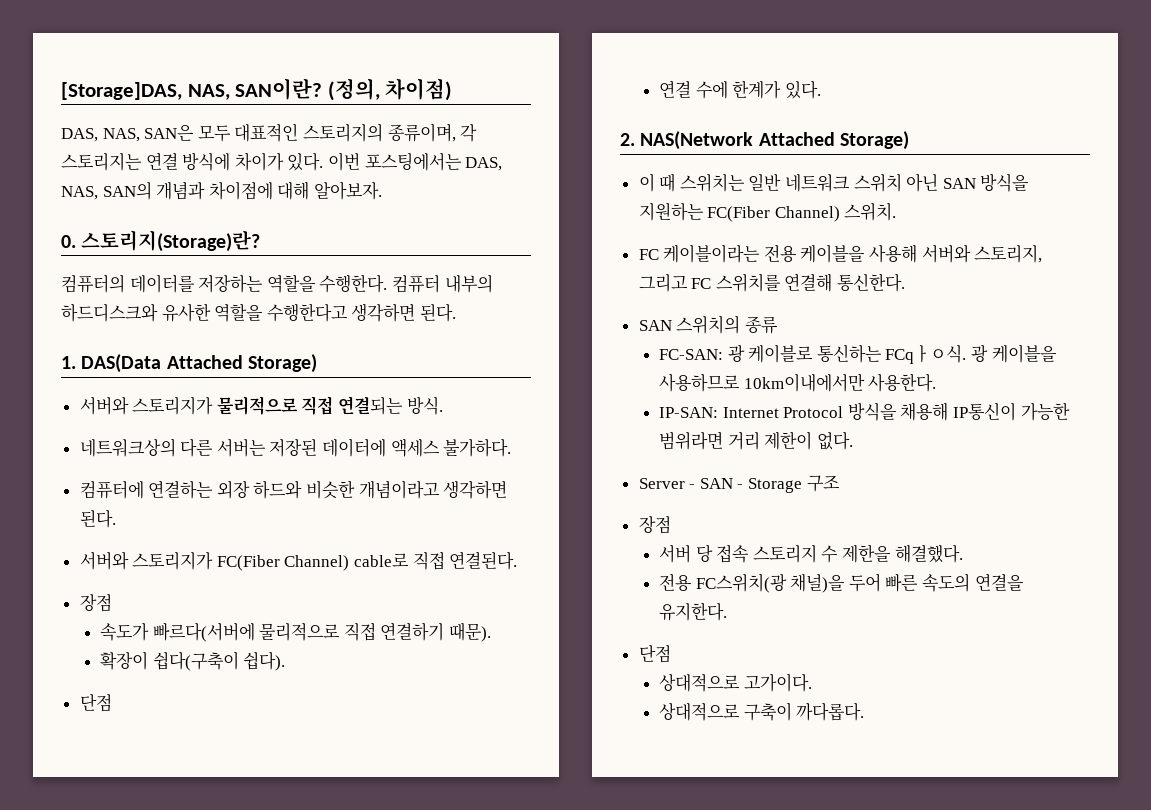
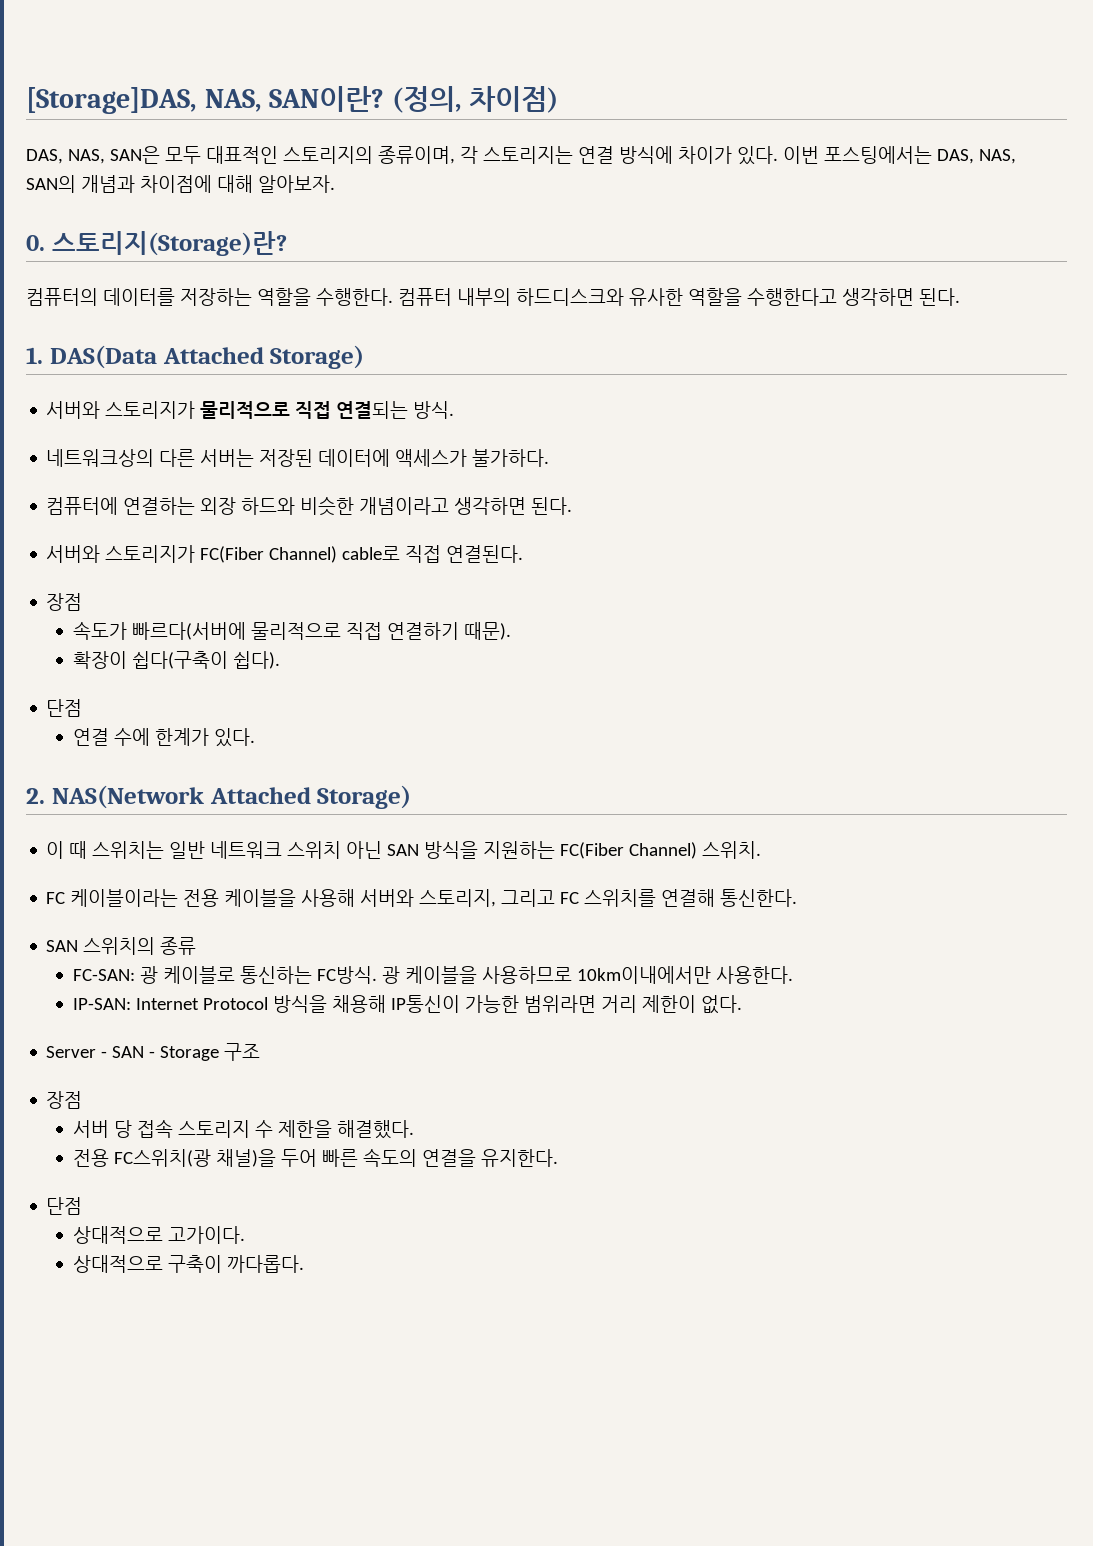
[390,438,440,457] 액세스 -> [395,449,468,467] 액세스가
[885,345,967,364] FCqㅏㅇ식. -> [316,966,377,984] FC방식.

